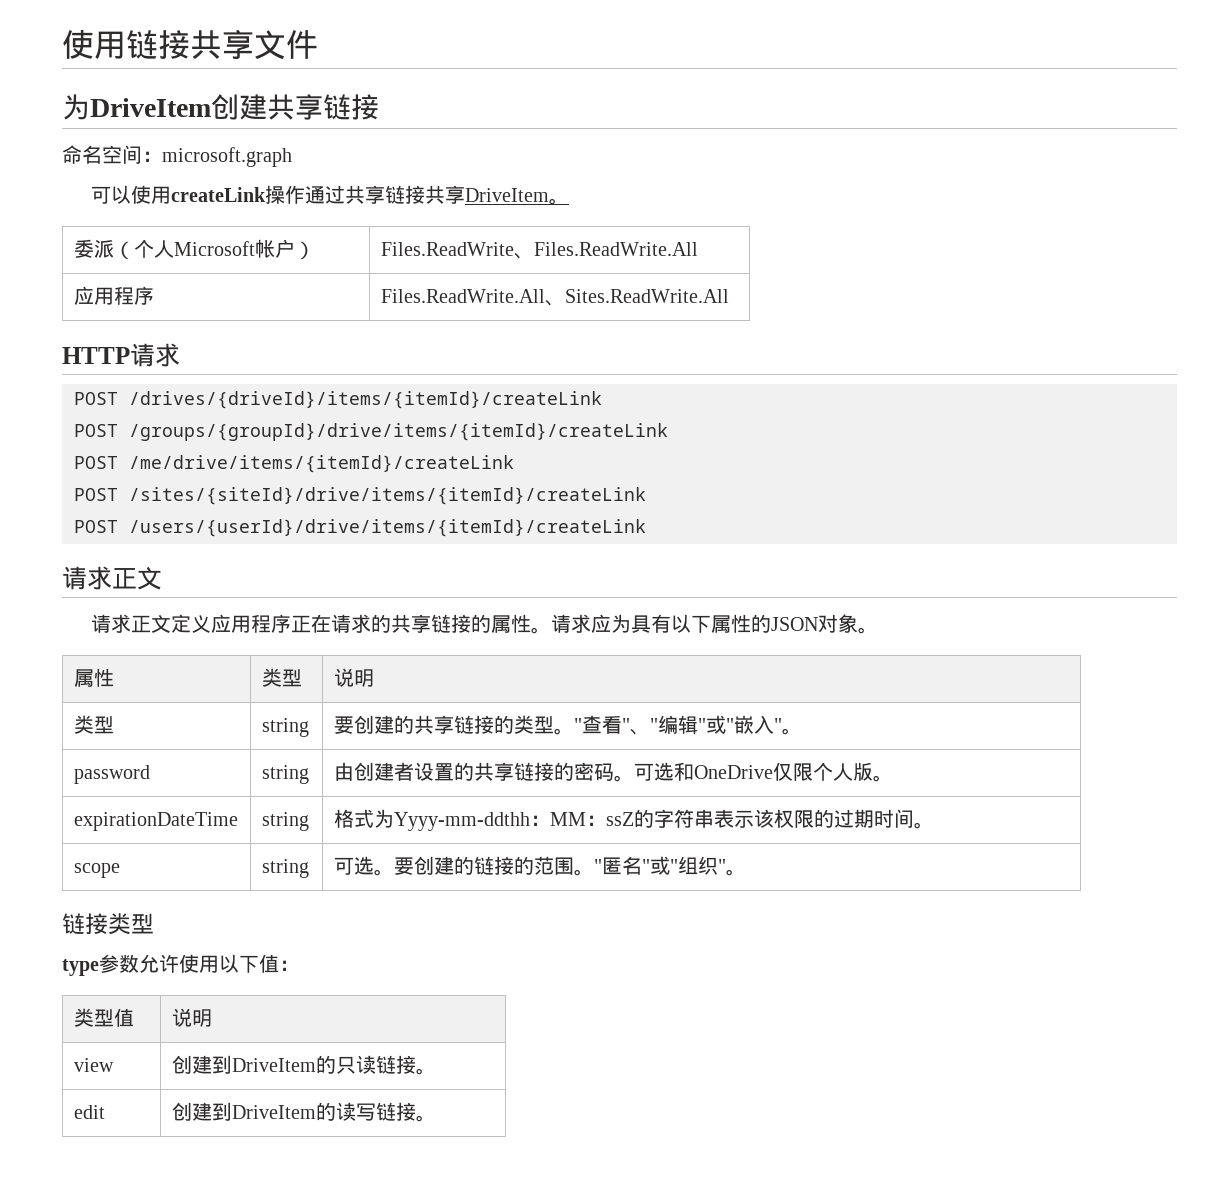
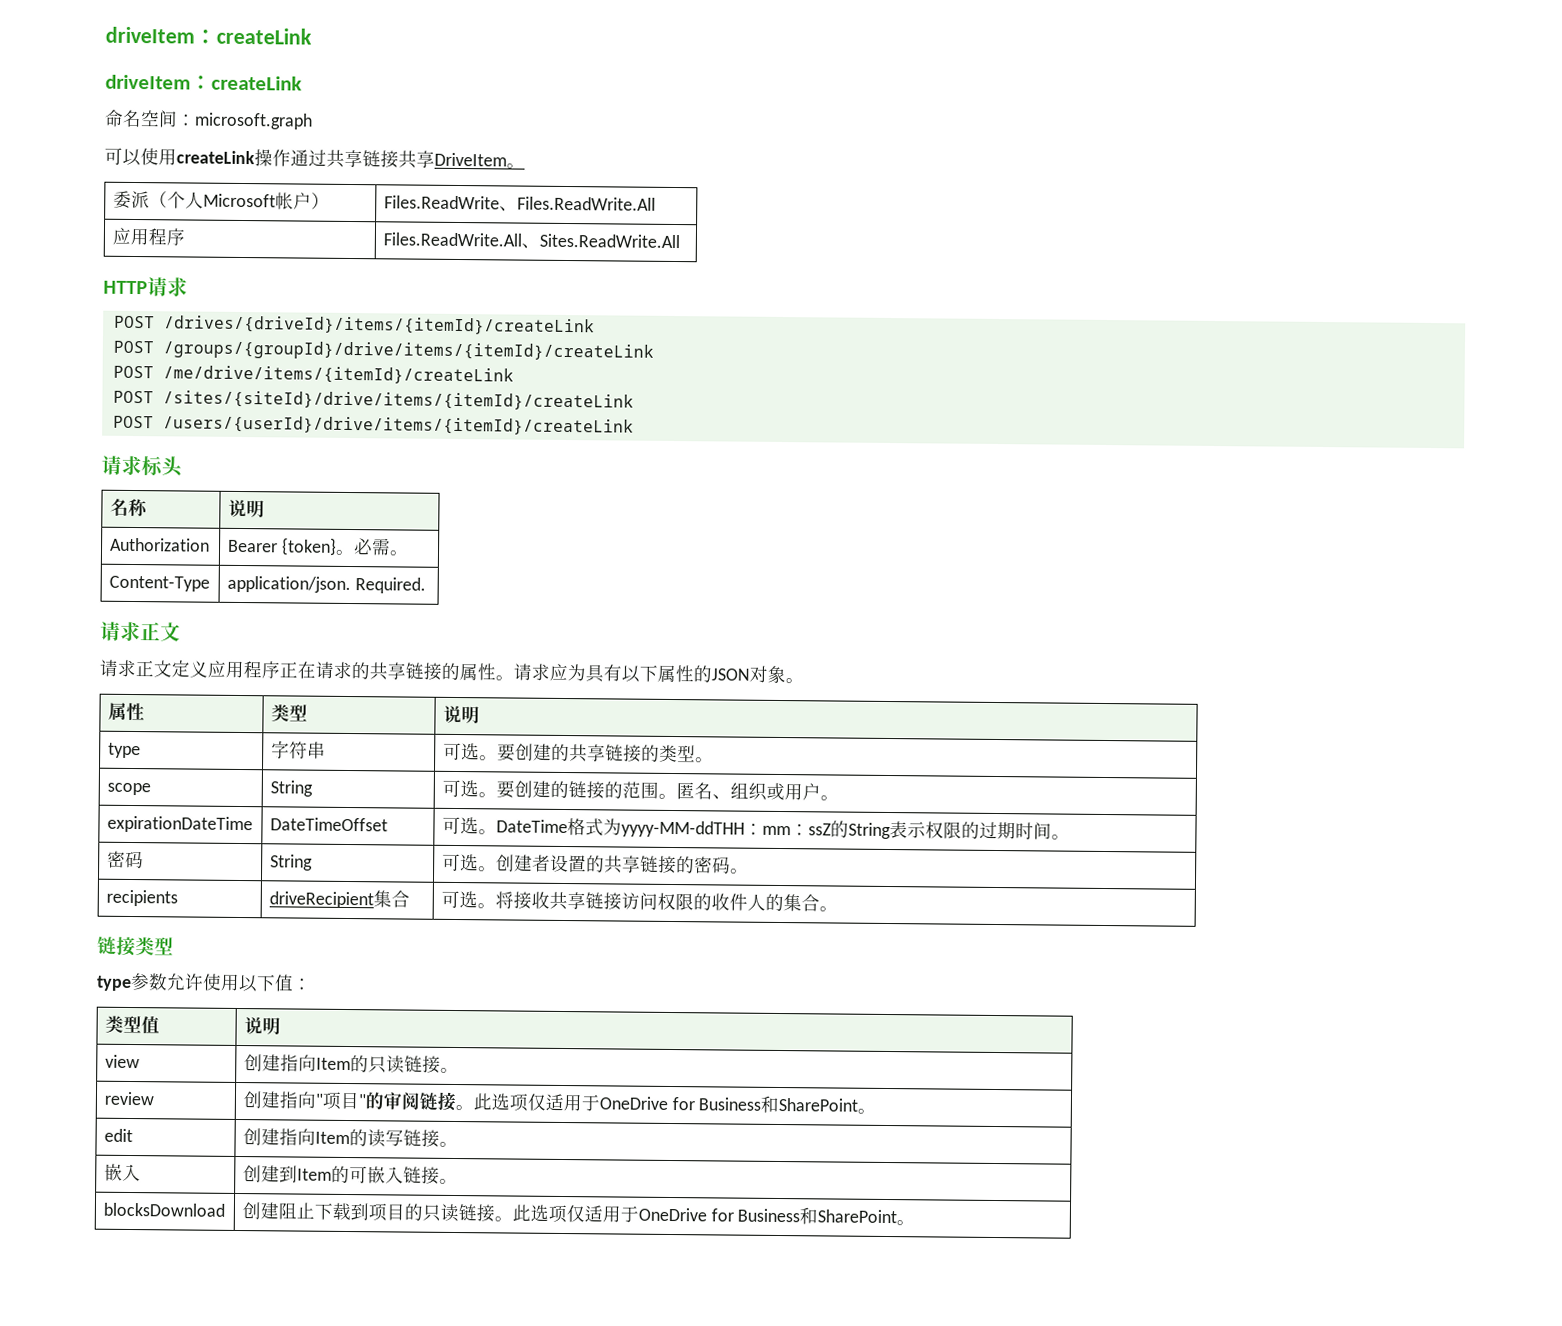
[62,30,318,60] [62,94,379,120] 使用链接共享文件 // 为DriveItem创建共享链接 -> [105,26,312,45] [105,74,302,91] driveItem：createLink // driveItem：createLink
(646, 528) none -> [101,455,183,477] [109,498,148,517] [227,499,265,518] [109,537,210,552] [227,537,409,556] [108,575,210,592] [226,575,426,594] // 请求标头 // 名称 | 说明 // Authorization | Bearer {token}。必需。 // Content-Type | application/json. Required.
[73,715,114,734] [261,718,309,737] 类型 | string | -> [107,742,141,759] [270,740,326,759] [442,742,498,761] type | 字符串 | 可选。
[573,715,802,735] [73,765,150,784] [261,765,309,784] [333,762,354,781] "查看"、"编辑"或"嵌入"。 // password | string | 由 -> [106,782,151,796] [269,780,313,797] [441,779,839,801] [106,815,253,834] [269,817,388,832] [441,816,1070,840] [106,850,144,869] [269,854,313,871] [441,853,497,872] // scope | String | 可选。要创建的链接的范围。匿名、组织或用户。 // expirationDateTime | DateTimeOffset | 可选。DateTime格式为yyyy-MM-ddTHH：mm：ssZ的String表示权限的过期时间。 // 密码 | String | 可选。
[633,762,893,782] [73,812,238,831] [261,812,309,831] [333,809,934,831] [73,863,120,878] [261,859,309,878] [333,856,726,876] 可选和OneDrive仅限个人版。 // expirationDateTime | string | 格式为Yyyy-mm-ddthh：MM：ssZ的字符串表示该权限的过期时间。 // scope | string | 可选。要创建的链接的范围。"匿名"或"组织" -> [105,889,178,907] [268,890,410,909] [440,890,820,912] // recipients | driveRecipient集合 | 可选。将接收共享链接访问权限的收件人的集合
[211,1055,436,1075] 到DriveItem的只读链接。 -> [279,1054,459,1074] [103,1091,155,1106] [242,1091,877,1114] 指向Item的只读链接。 // review | 创建指向"项目"的审阅链接。此选项仅适用于OneDrive for Business和SharePoint。
[211,1102,316,1121] 到DriveItem -> [278,1128,350,1146] 指向Item
(436, 1118) none -> [103,1163,141,1182] [242,1165,458,1185] [102,1202,225,1217] [241,1202,916,1226] // 嵌入 | 创建到Item的可嵌入链接。 // blocksDownload | 创建阻止下载到项目的只读链接。此选项仅适用于OneDrive for Business和SharePoint。

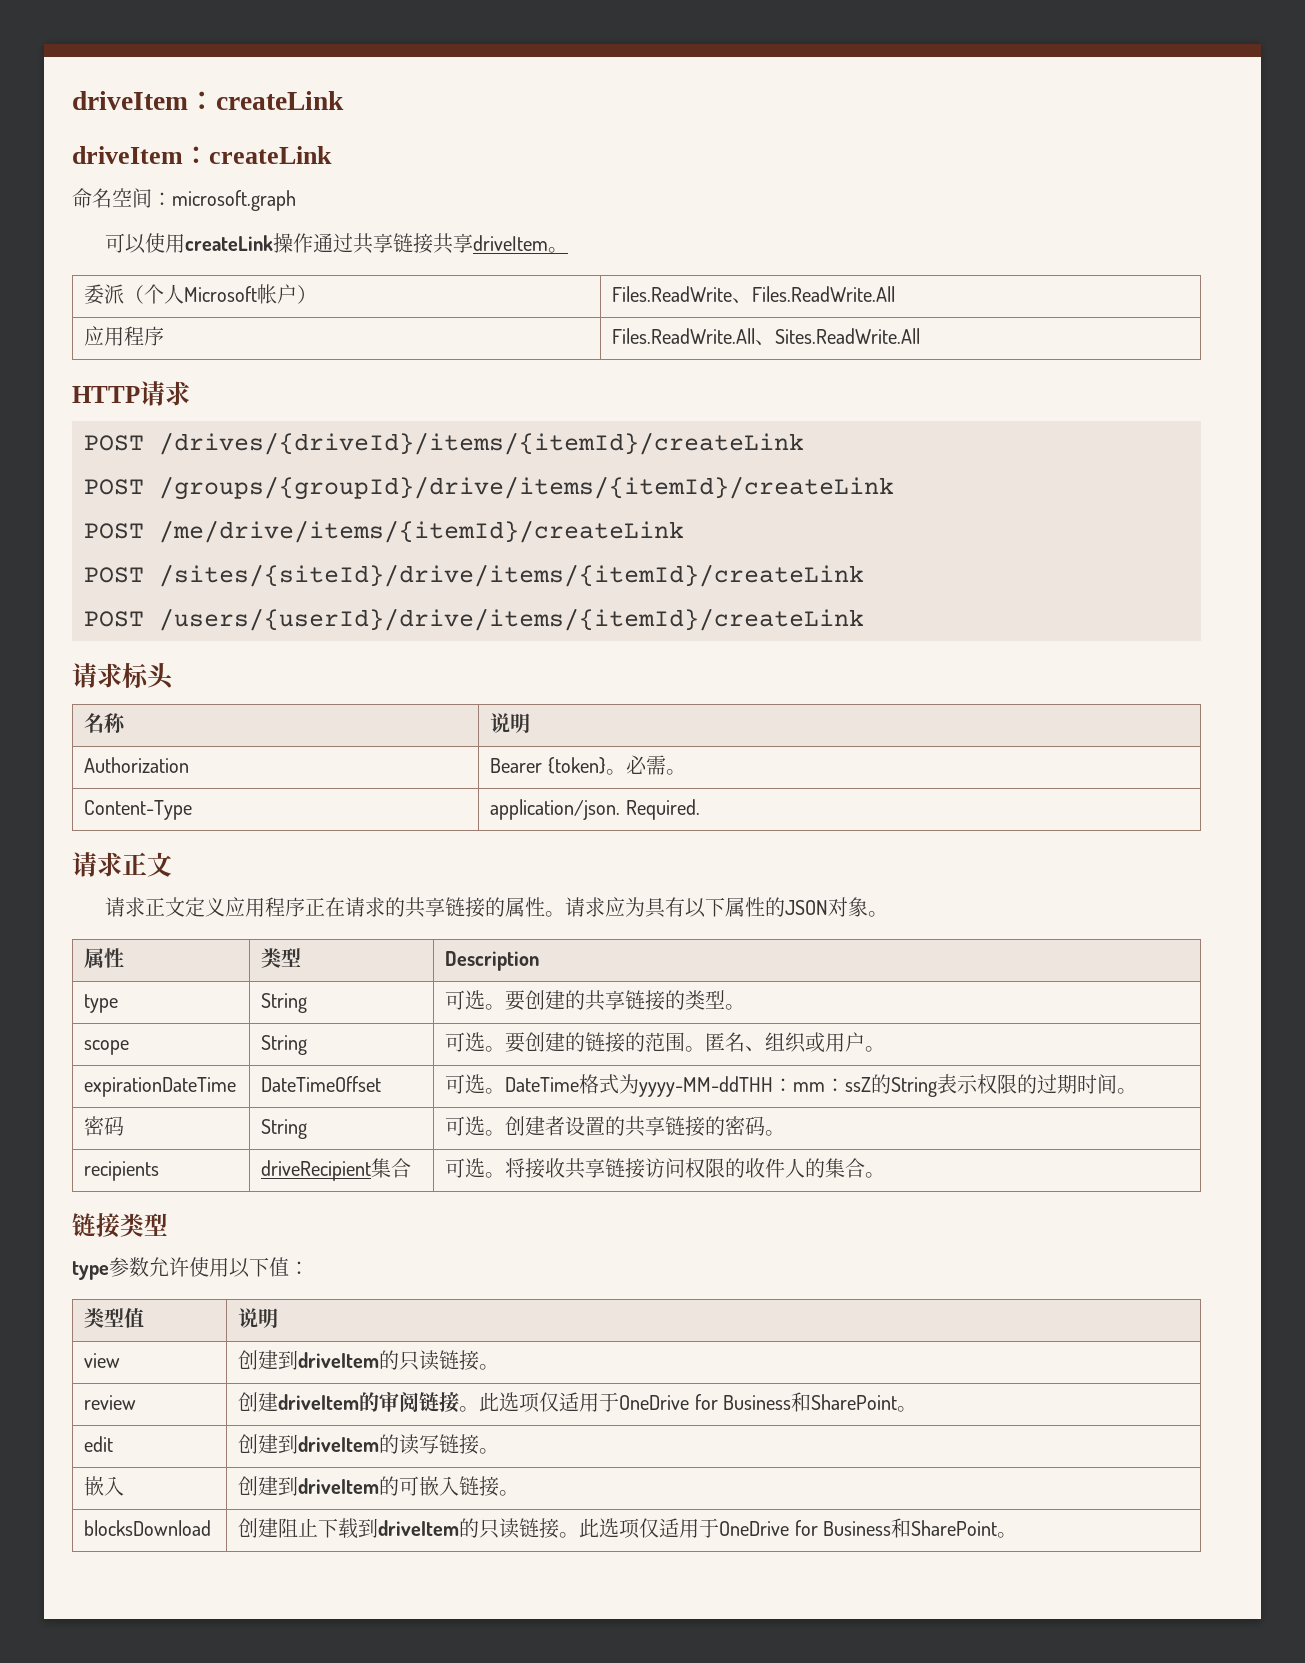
[434,152,507,167] DriveItem -> [473,235,549,251] driveItem
[442,705,480,724] 说明 -> [445,951,540,971] Description
[270,740,326,759] 字符串 -> [261,993,308,1013] String
[279,1054,351,1072] 指向Item -> [278,1350,380,1370] 到driveItem
[278,1091,366,1110] 指向"项目" -> [278,1394,360,1410] driveItem
[278,1128,350,1146] 指向Item -> [278,1434,380,1454] 到driveItem
[296,1168,332,1181] Item -> [298,1478,380,1494] driveItem
[367,1203,405,1222] 项目 -> [378,1520,460,1536] driveItem

